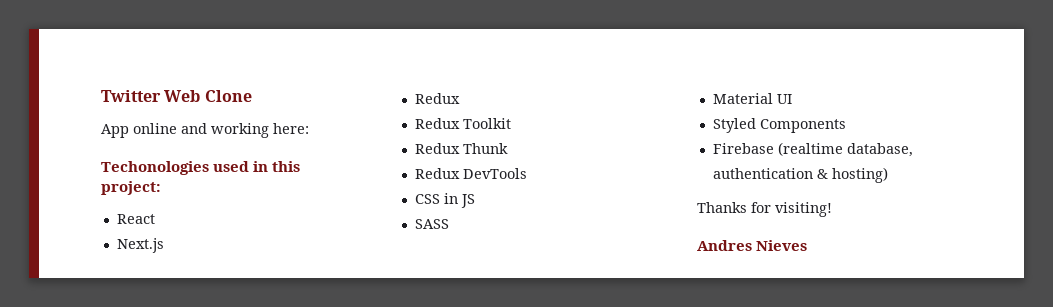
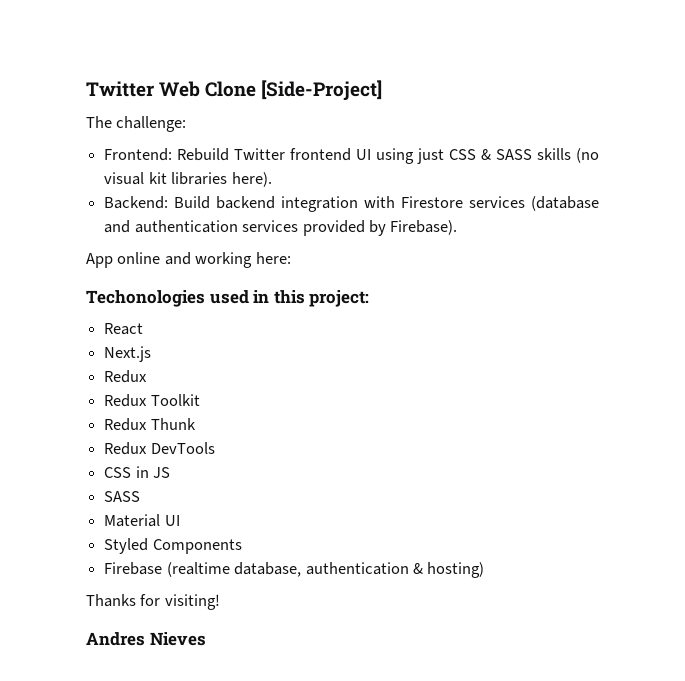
(252, 96) none -> [261,80,383,101] [86,116,187,132] [104,148,600,164] [104,172,272,187] [104,196,600,212] [104,220,458,236] [Side-Project] // The challenge: // Frontend: Rebuild Twitter frontend UI using just CSS & SASS skills (no visual kit libraries here). // Backend: Build backend integration with Firestore services (database and authentication services provided by Firebase).

